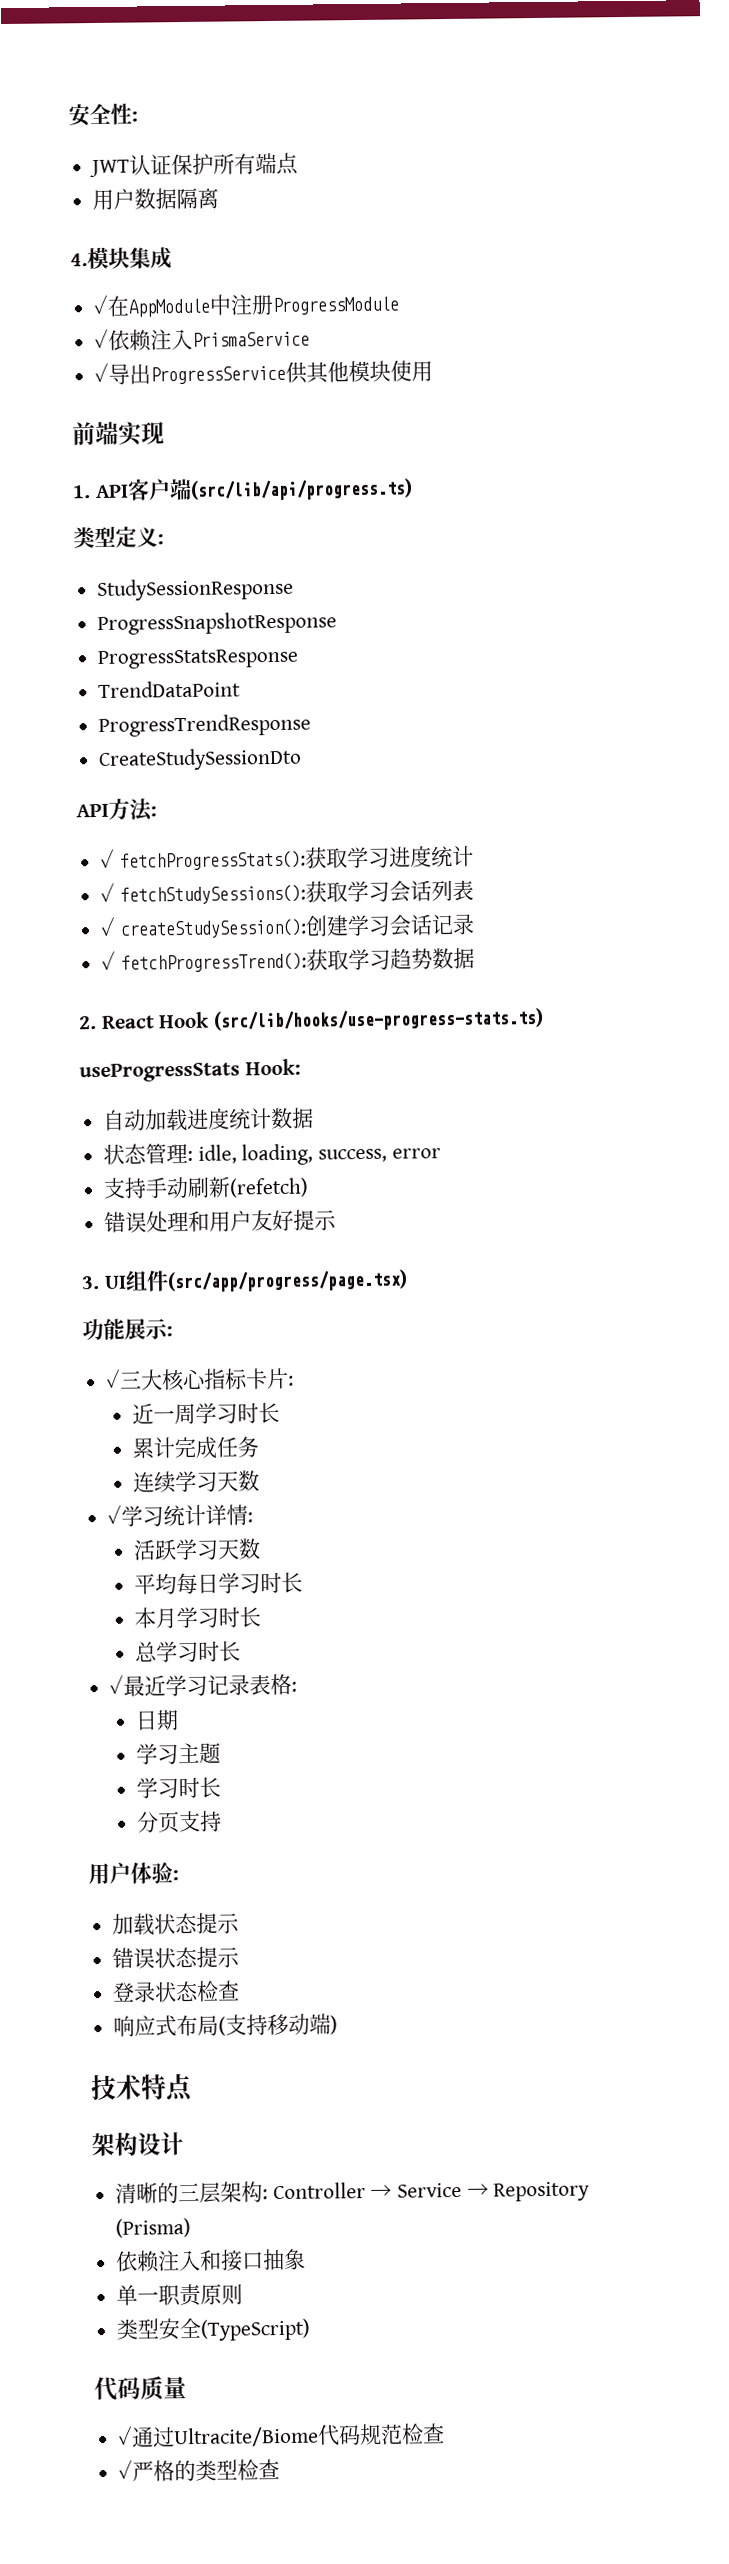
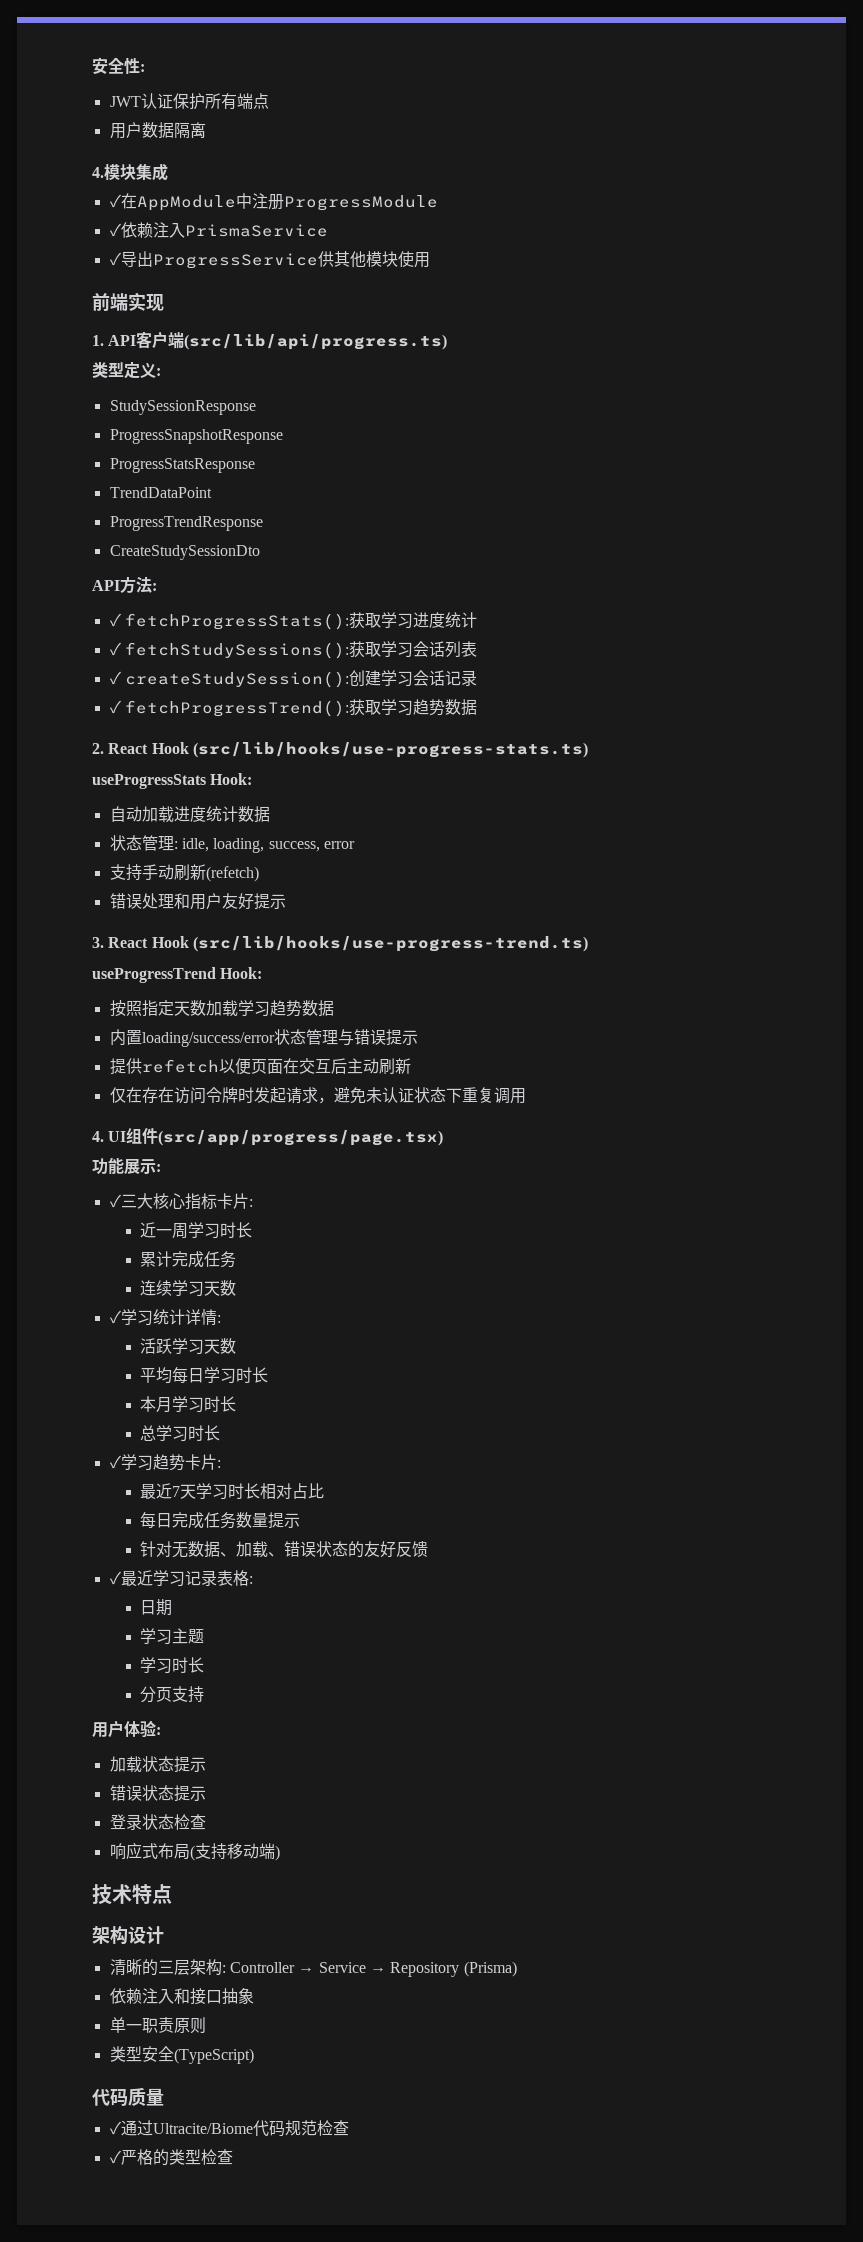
(100, 1283) none -> [108,936,588,952] [92,967,263,983] [109,1000,334,1017] [109,1029,418,1047] [109,1058,411,1075] [109,1087,526,1104] [92,1131,104,1142] React Hook (src/lib/hooks/use-progress-trend.ts) // useProgressTrend Hook: // 按照指定天数加载学习趋势数据 // 内置loading/success/error状态管理与错误提示 // 提供refetch以便页面在交互后主动刷新 // 仅在存在访问令牌时发起请求，避免未认证状态下重复调用 // 4.
(241, 1651) none -> [109,1454,221,1471] [140,1483,325,1500] [140,1512,301,1529] [140,1541,429,1558] // ✓学习趋势卡片: // 最近7天学习时长相对占比 // 每日完成任务数量提示 // 针对无数据、加载、错误状态的友好反馈

